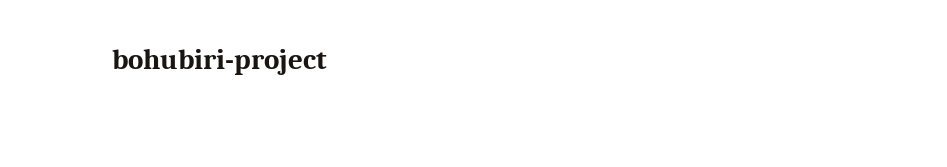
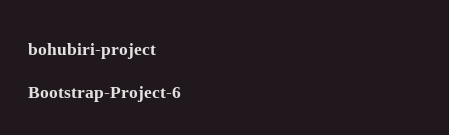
(327, 61) none -> [28,86,181,102] // Bootstrap-Project-6

